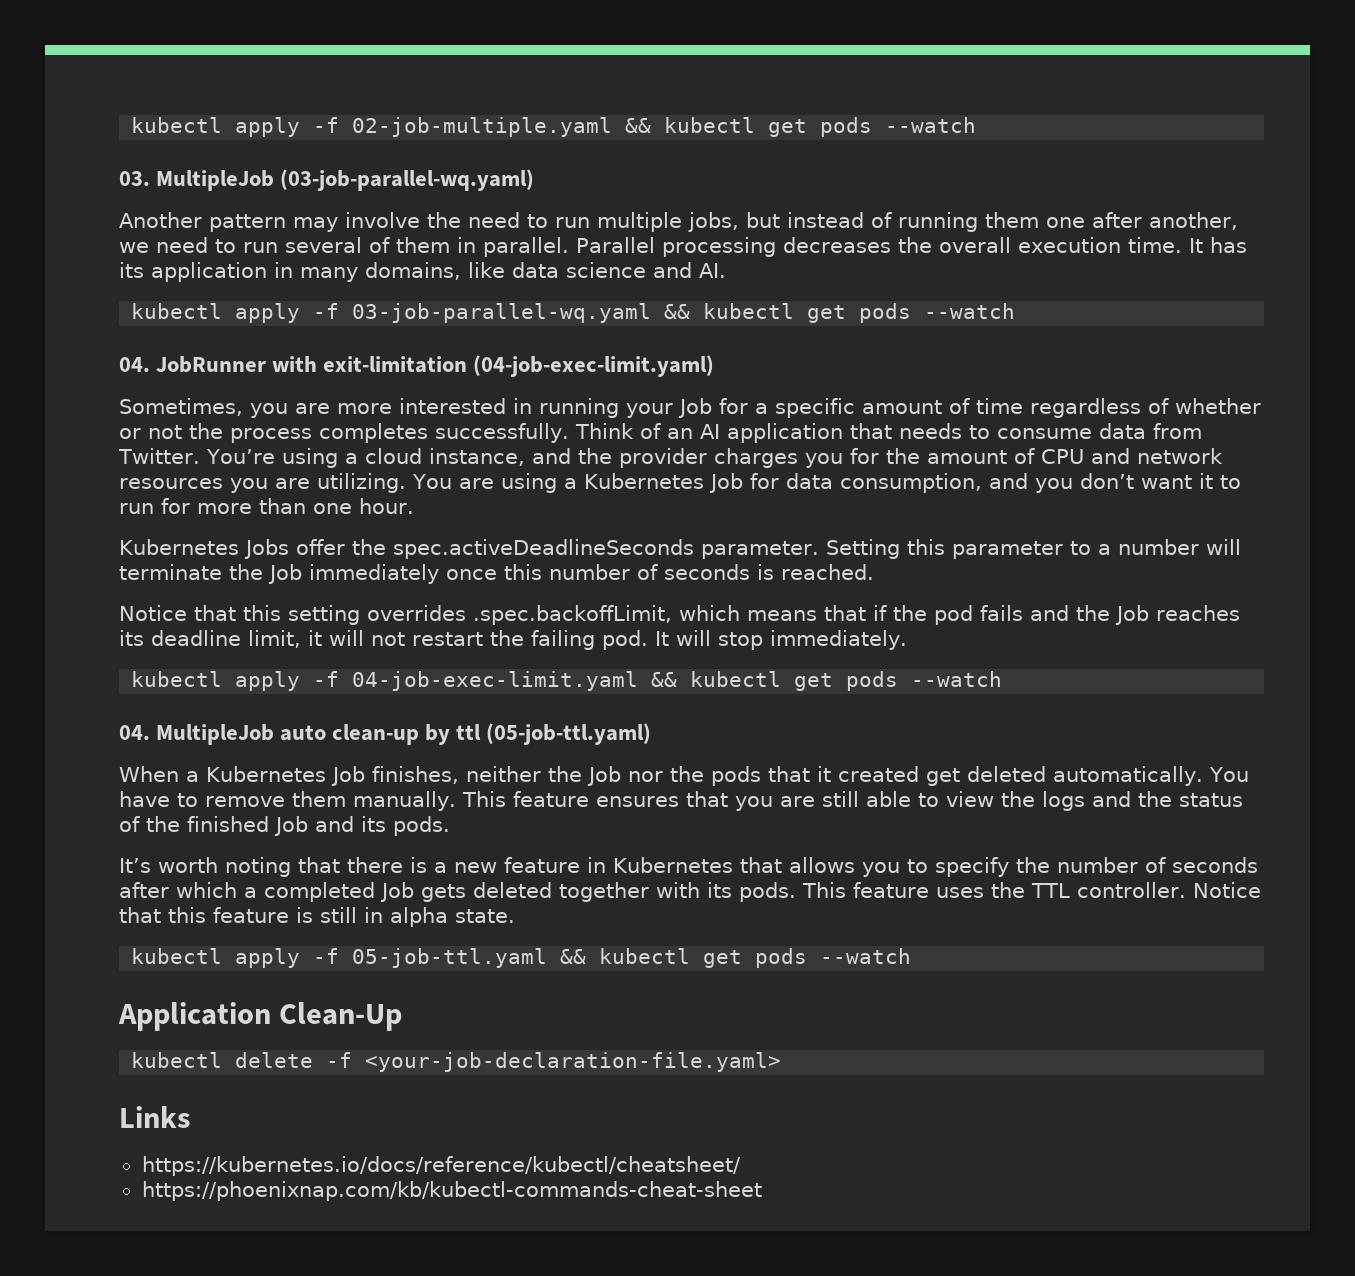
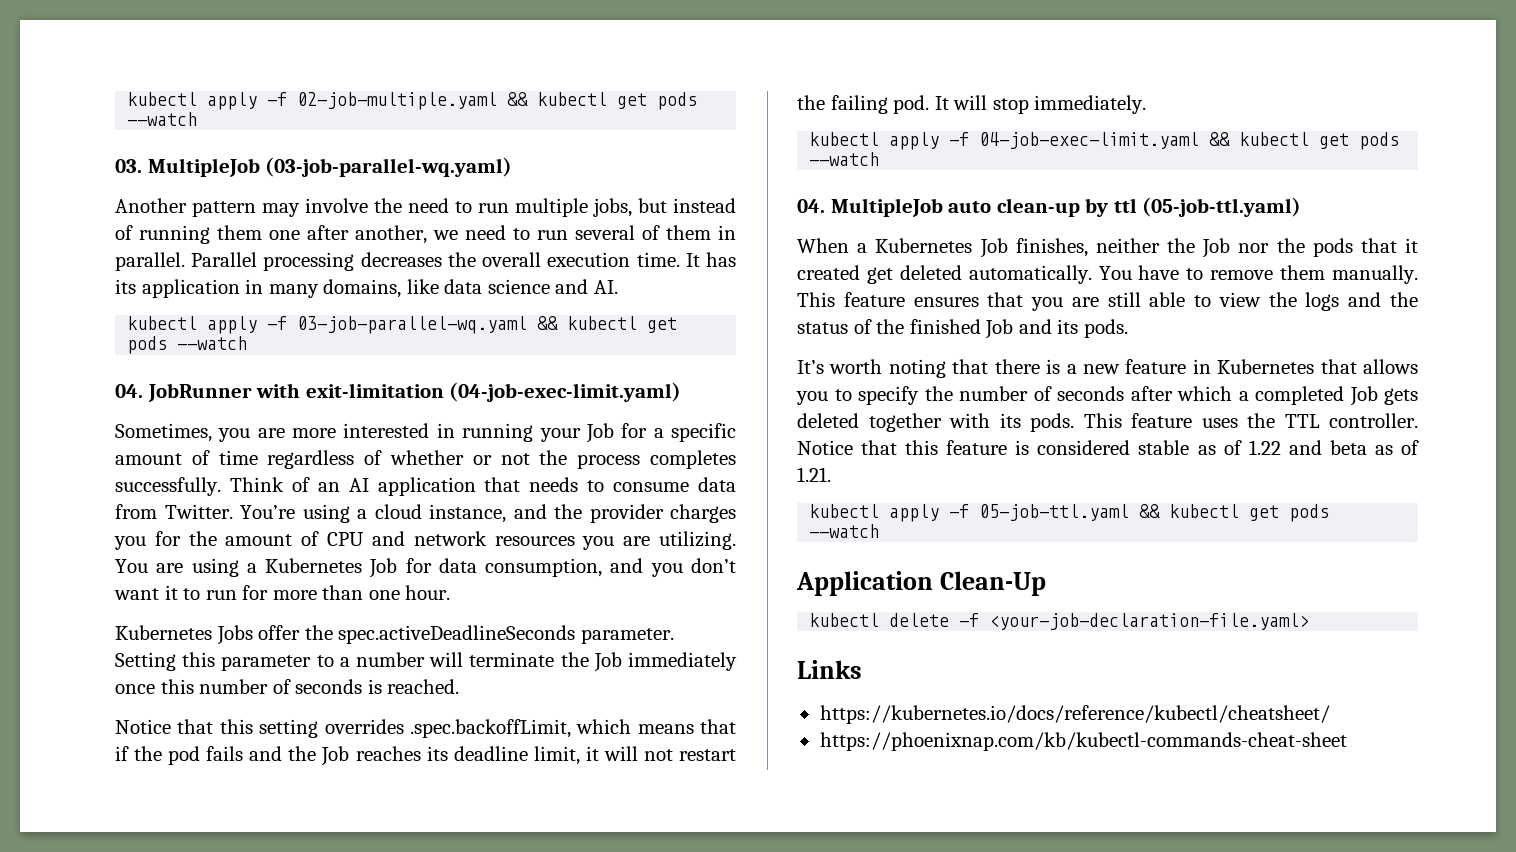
[320,907,515,927] still in alpha state. -> [1037,440,1420,455] [797,467,831,482] considered stable as of 1.22 and beta as of 1.21.

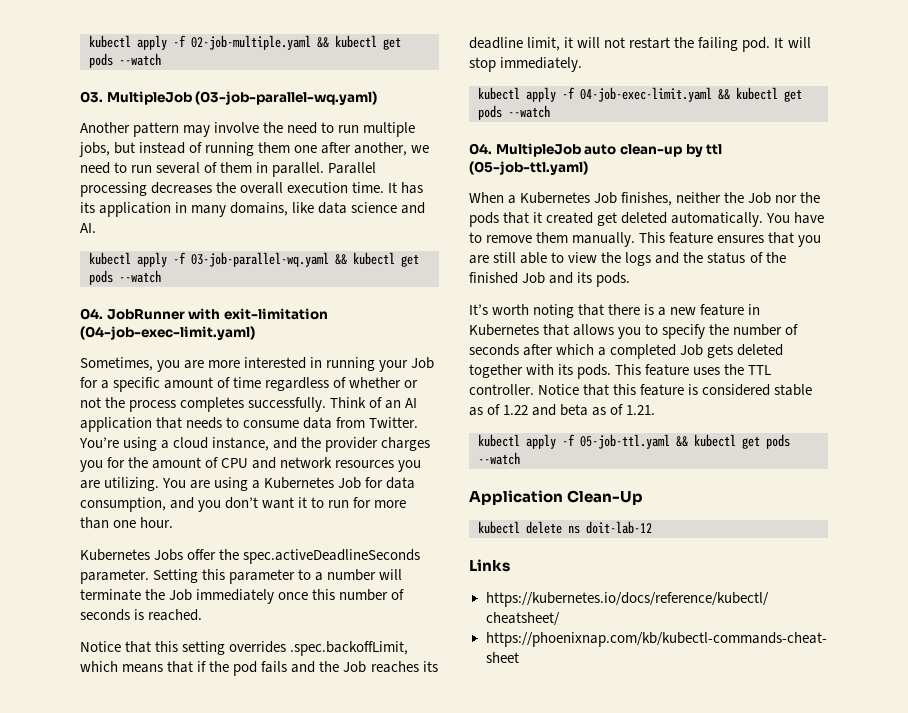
[959,613,1310,630] -f <your-job-declaration-file.yaml> -> [568,521,652,534] ns doit-lab-12

